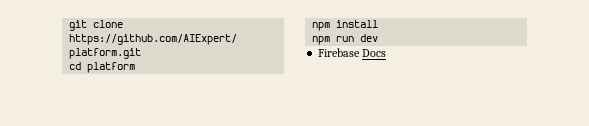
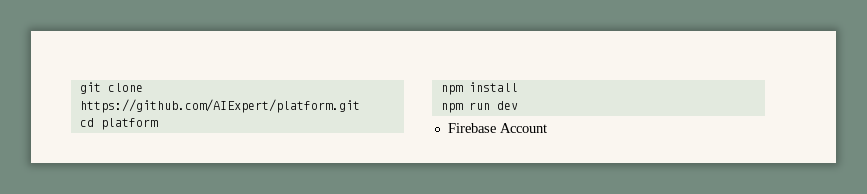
[362,49,387,57] Docs -> [499,123,547,133] Account

